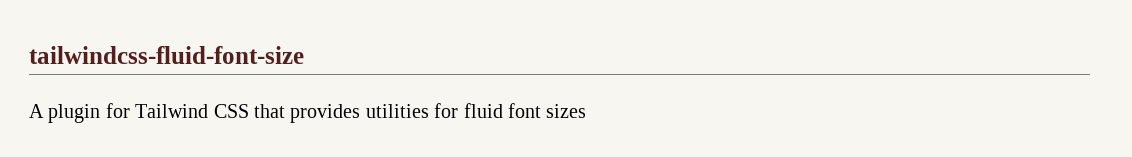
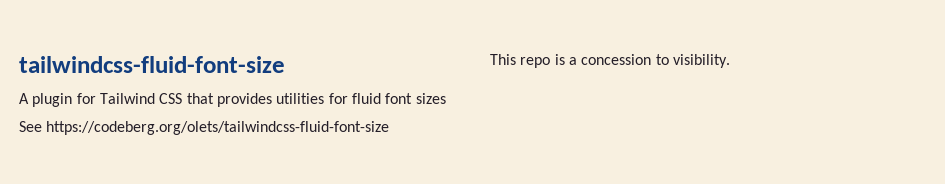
(587, 111) none -> [19,121,390,135] [490,54,730,68] // See https://codeberg.org/olets/tailwindcss-fluid-font-size // This repo is a concession to visibility.

